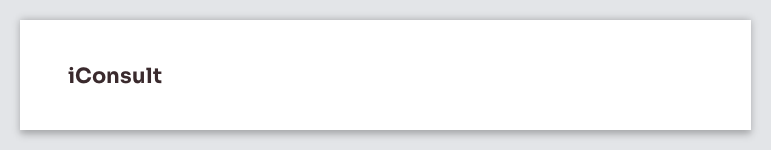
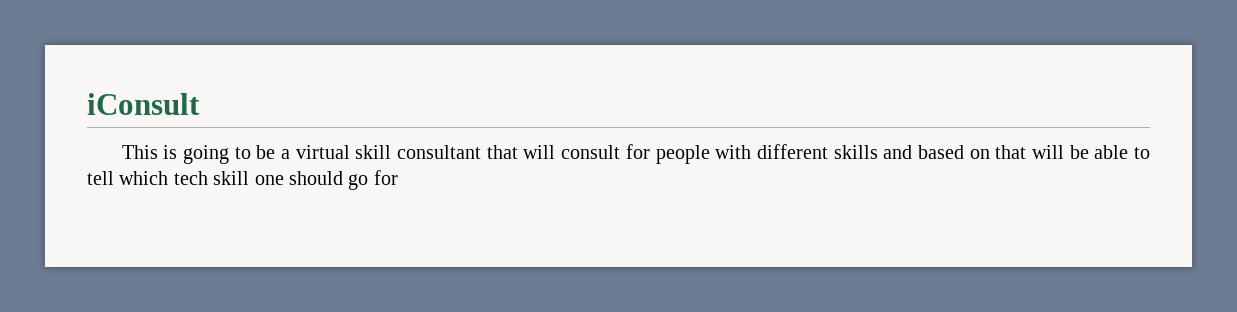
(162, 75) none -> [121,144,1150,164] [87,170,398,190] // This is going to be a virtual skill consultant that will consult for people with different skills and based on that will be able to tell which tech skill one should go for

